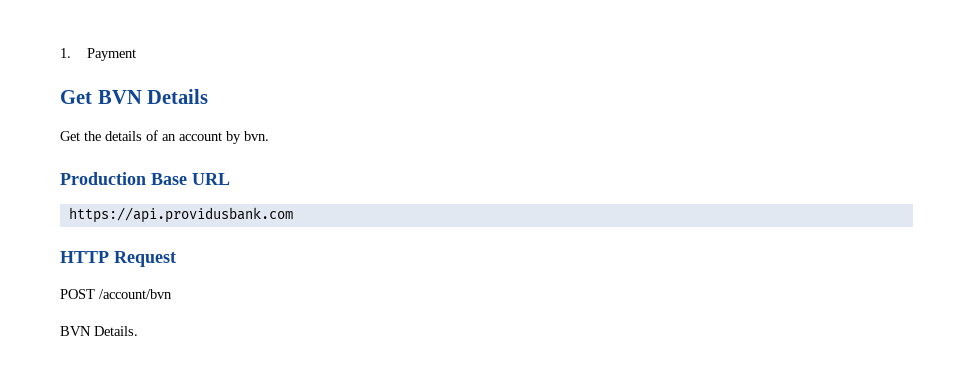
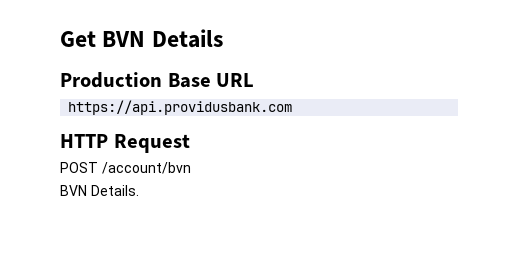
[60,48,136,61] 1. Payment // -> (60, 39) none
[60,130,269,144] // Get the details of an account by bvn. -> (223, 38) none

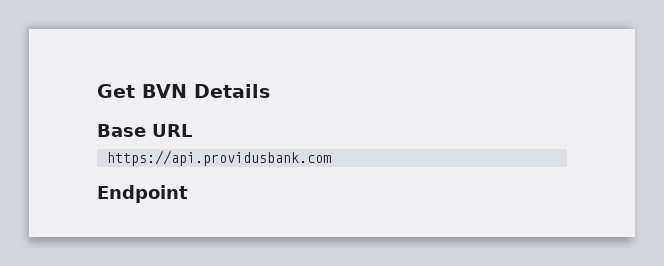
[60,72,162,88] Production -> (270, 91) none
[60,134,190,153] [60,162,191,174] [60,185,139,196] HTTP Request // POST /account/bvn // BVN Details. -> [97,185,188,203] Endpoint

